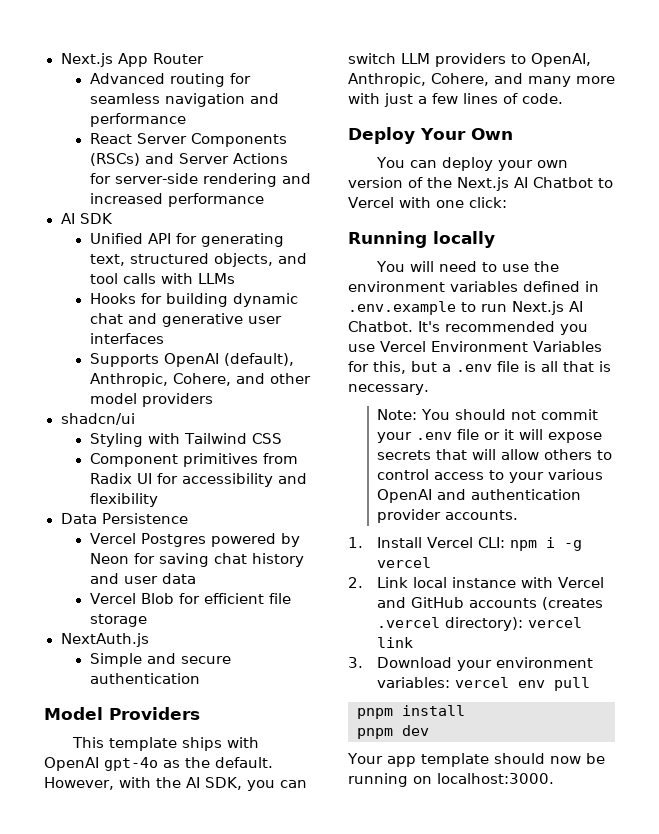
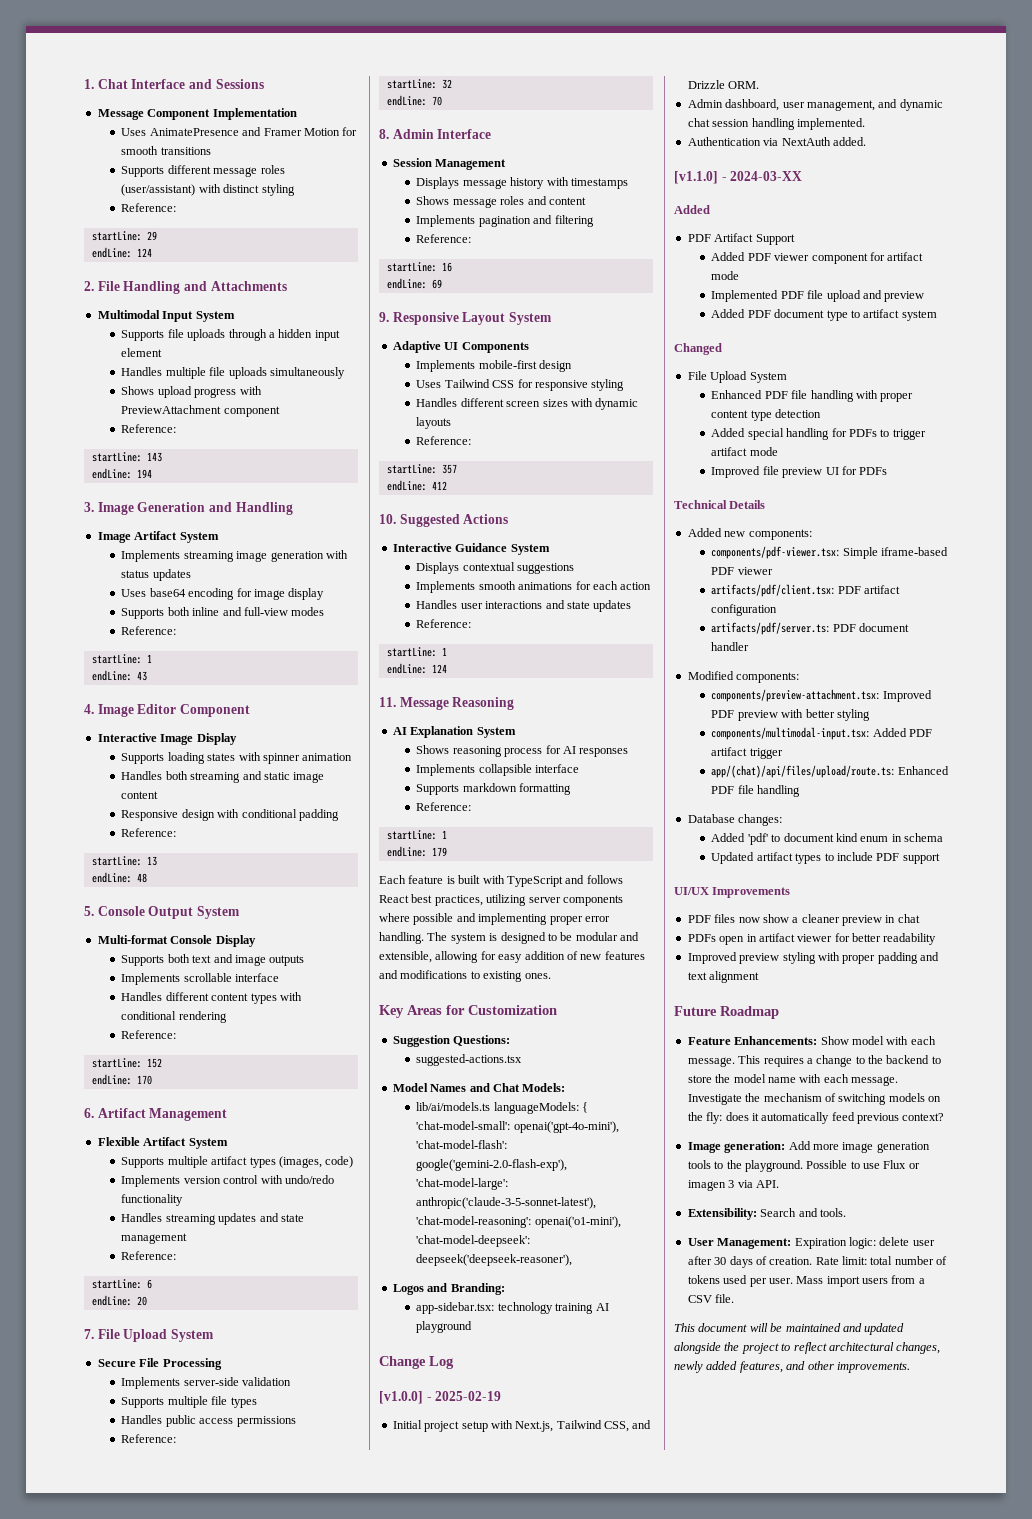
[60,53,204,67] [89,73,251,87] [89,93,279,107] [89,113,186,127] [89,133,287,147] [89,153,288,166] [89,173,311,187] [89,193,264,207] [60,213,113,224] [89,233,284,247] [89,253,307,267] [89,273,235,284] [89,293,298,307] [89,313,282,327] [89,333,164,344] [89,353,294,367] [89,373,311,387] [89,393,213,407] [60,413,135,425] [89,433,282,447] [89,453,298,467] [89,473,307,487] [89,493,158,507] [60,513,188,524] [89,533,300,547] [89,553,304,567] [89,573,196,584] [89,593,291,604] [89,614,147,627] [60,633,149,647] [89,653,231,667] [89,673,200,684] [44,707,200,720] [71,737,259,751] [44,757,273,771] [44,777,307,791] [348,53,591,67] [348,73,615,87] [348,93,563,107] [348,127,513,144] [375,157,568,171] [348,177,613,191] [348,197,507,208] [348,231,495,248] [375,261,559,272] [348,281,599,292] [348,301,583,315] [348,321,588,335] [348,341,602,352] [348,361,611,374] [348,384,429,395] [377,409,599,420] [377,429,603,443] [377,449,613,460] [377,469,604,483] [377,489,582,503] [377,509,519,523] [348,537,583,551] [377,557,432,568] [348,577,605,588] [377,597,604,610] [377,617,583,631] [377,637,414,648] [348,657,594,671] [377,677,591,691] [357,705,465,719] [357,725,429,739] [347,753,605,767] [348,773,554,787] Next.js App Router // Advanced routing for seamless navigation and performance // React Server Components (RSCs) and Server Actions for server-side rendering and increased performance // AI SDK // Unified API for generating text, structured objects, and tool calls with LLMs // Hooks for building dynamic chat and generative user interfaces // Supports OpenAI (default), Anthropic, Cohere, and other model providers // shadcn/ui // Styling with Tailwind CSS // Component primitives from Radix UI for accessibility and flexibility // Data Persistence // Vercel Postgres powered by Neon for saving chat history and user data // Vercel Blob for efficient file storage // NextAuth.js // Simple and secure authentication // Model Providers // This template ships with OpenAI gpt-4o as the default. However, with the AI SDK, you can switch LLM providers to OpenAI, Anthropic, Cohere, and many more with just a few lines of code. // Deploy Your Own // You can deploy your own version of the Next.js AI Chatbot to Vercel with one click: // Running locally // You will need to use the environment variables defined in .env.example to run Next.js AI Chatbot. It's recommended you use Vercel Environment Variables for this, but a .env file is all that is necessary. // Note: You should not commit your .env file or it will expose secrets that will allow others to control access to your various OpenAI and authentication provider accounts. // 1. Install Vercel CLI: npm i -g vercel // 2. Link local instance with Vercel and GitHub accounts (creates .vercel directory): vercel link // 3. Download your environment variables: vercel env pull // pnpm install // pnpm dev // Your app template should now be running on localhost:3000. -> [84,79,264,89] [97,108,297,120] [121,127,358,136] [121,146,211,155] [121,165,285,177] [121,184,295,196] [121,203,177,212] [91,231,157,241] [91,247,152,258] [84,281,287,294] [97,310,235,322] [121,329,340,341] [121,348,163,357] [121,367,345,379] [121,386,262,398] [121,405,280,417] [121,424,177,433] [91,452,162,462] [91,468,152,479] [84,502,293,515] [97,531,219,543] [121,550,348,562] [121,569,191,581] [121,588,325,600] [121,607,325,619] [121,626,177,635] [91,654,152,664] [91,670,147,681] [84,704,250,717] [97,733,237,745] [121,752,353,764] [121,771,325,783] [121,791,159,799] [121,809,339,821] [121,828,177,837] [91,856,157,866] [91,872,147,883] [84,906,240,919] [97,935,256,947] [121,954,305,966] [121,973,280,985] [121,992,302,1004] [121,1011,227,1023] [121,1030,177,1039] [91,1058,162,1068] [91,1074,152,1085] [84,1108,228,1121] [97,1137,228,1149] [121,1156,354,1168] [121,1175,334,1187] [121,1194,184,1206] [121,1213,304,1225] [121,1233,188,1244] [121,1251,177,1260] [91,1279,152,1289] [91,1295,147,1306] [84,1329,214,1342] [97,1358,222,1370] [121,1377,292,1389] [121,1396,257,1408] [121,1415,296,1427] [121,1434,177,1443] [386,79,452,89] [386,95,442,106] [379,129,492,139] [392,158,507,170] [416,177,628,189] [416,196,586,208] [416,215,594,227] [416,234,472,243] [386,262,452,272] [386,278,442,289] [379,312,552,325] [392,341,529,353] [416,360,573,372] [416,379,625,391] [416,398,639,410] [416,417,452,429] [416,436,472,445] [386,464,457,474] [386,480,447,491] [379,514,509,527] [392,543,550,555] [416,562,575,574] [416,581,652,593] [416,600,632,612] [416,619,472,628] [386,647,447,657] [386,663,447,674] [379,697,515,710] [392,726,516,738] [416,745,629,757] [416,764,580,776] [416,783,572,795] [416,802,472,811] [386,830,447,840] [386,846,447,857] [379,875,623,887] [379,894,623,906] [379,913,610,925] [379,932,639,944] [379,951,645,963] [379,970,551,982] [379,1005,557,1018] [392,1035,511,1047] [416,1054,523,1066] [392,1083,566,1092] [416,1102,589,1114] [416,1121,619,1133] [416,1140,508,1149] [416,1159,568,1171] [416,1178,509,1190] [416,1197,597,1209] [416,1216,621,1228] [416,1235,531,1247] [416,1254,573,1266] [392,1283,505,1295] [416,1302,609,1314] [416,1321,473,1333] [379,1356,454,1369] [379,1391,502,1404] [392,1420,652,1432] [687,80,760,89] [687,99,943,111] [687,118,865,130] [687,137,866,146] [674,171,803,184] [674,205,710,214] [687,233,795,245] [711,252,924,264] [711,271,740,280] [711,290,925,302] [711,309,937,321] [674,343,722,355] [687,371,787,383] [711,390,914,402] [711,409,822,421] [711,428,926,440] [711,447,778,456] [711,466,888,478] [674,500,766,509] [687,528,812,540] [711,546,949,559] [711,567,773,575] [711,584,901,597] [711,604,778,616] [711,622,910,635] [711,642,750,651] [687,671,800,683] [711,689,932,702] [711,709,870,721] [711,727,933,740] [711,747,783,759] [711,765,949,778] [711,785,801,797] [687,814,783,826] [711,833,944,845] [711,852,940,864] [674,887,791,898] [687,914,920,926] [687,933,937,945] [687,952,939,964] [687,971,760,983] [674,1006,779,1019] [687,1036,936,1045] [687,1055,941,1067] [687,1074,898,1086] [687,1093,941,1105] [687,1112,945,1124] [687,1141,930,1153] [687,1160,920,1172] [687,1180,779,1191] [687,1208,846,1220] [687,1237,935,1249] [687,1256,948,1268] [687,1275,925,1287] [687,1294,735,1303] [674,1323,905,1335] [674,1342,941,1354] [674,1361,910,1373] 1. Chat Interface and Sessions // Message Component Implementation // Uses AnimatePresence and Framer Motion for smooth transitions // Supports different message roles (user/assistant) with distinct styling // Reference: // startLine: 29 // endLine: 124 // 2. File Handling and Attachments // Multimodal Input System // Supports file uploads through a hidden input element // Handles multiple file uploads simultaneously // Shows upload progress with PreviewAttachment component // Reference: // startLine: 143 // endLine: 194 // 3. Image Generation and Handling // Image Artifact System // Implements streaming image generation with status updates // Uses base64 encoding for image display // Supports both inline and full-view modes // Reference: // startLine: 1 // endLine: 43 // 4. Image Editor Component // Interactive Image Display // Supports loading states with spinner animation // Handles both streaming and static image content // Responsive design with conditional padding // Reference: // startLine: 13 // endLine: 48 // 5. Console Output System // Multi-format Console Display // Supports both text and image outputs // Implements scrollable interface // Handles different content types with conditional rendering // Reference: // startLine: 152 // endLine: 170 // 6. Artifact Management // Flexible Artifact System // Supports multiple artifact types (images, code) // Implements version control with undo/redo functionality // Handles streaming updates and state management // Reference: // startLine: 6 // endLine: 20 // 7. File Upload System // Secure File Processing // Implements server-side validation // Supports multiple file types // Handles public access permissions // Reference: // startLine: 32 // endLine: 70 // 8. Admin Interface // Session Management // Displays message history with timestamps // Shows message roles and content // Implements pagination and filtering // Reference: // startLine: 16 // endLine: 69 // 9. Responsive Layout System // Adaptive UI Components // Implements mobile-first design // Uses Tailwind CSS for responsive styling // Handles different screen sizes with dynamic layouts // Reference: // startLine: 357 // endLine: 412 // 10. Suggested Actions // Interactive Guidance System // Displays contextual suggestions // Implements smooth animations for each action // Handles user interactions and state updates // Reference: // startLine: 1 // endLine: 124 // 11. Message Reasoning // AI Explanation System // Shows reasoning process for AI responses // Implements collapsible interface // Supports markdown formatting // Reference: // startLine: 1 // endLine: 179 // Each feature is built with TypeScript and follows React best practices, utilizing server components where possible and implementing proper error handling. The system is designed to be modular and extensible, allowing for easy addition of new features and modifications to existing ones. // Key Areas for Customization // Suggestion Questions: // suggested-actions.tsx // Model Names and Chat Models: // lib/ai/models.ts languageModels: { 'chat-model-small': openai('gpt-4o-mini'), 'chat-model-flash': google('gemini-2.0-flash-exp'), 'chat-model-large': anthropic('claude-3-5-sonnet-latest'), 'chat-model-reasoning': openai('o1-mini'), 'chat-model-deepseek': deepseek('deepseek-reasoner'), // Logos and Branding: // app-sidebar.tsx: technology training AI playground // Change Log // [v1.0.0] - 2025-02-19 // Initial project setup with Next.js, Tailwind CSS, and Drizzle ORM. // Admin dashboard, user management, and dynamic chat session handling implemented. // Authentication via NextAuth added. // [v1.1.0] - 2024-03-XX // Added // PDF Artifact Support // Added PDF viewer component for artifact mode // Implemented PDF file upload and preview // Added PDF document type to artifact system // Changed // File Upload System // Enhanced PDF file handling with proper content type detection // Added special handling for PDFs to trigger artifact mode // Improved file preview UI for PDFs // Technical Details // Added new components: // components/pdf-viewer.tsx: Simple iframe-based PDF viewer // artifacts/pdf/client.tsx: PDF artifact configuration // artifacts/pdf/server.ts: PDF document handler // Modified components: // components/preview-attachment.tsx: Improved PDF preview with better styling // components/multimodal-input.tsx: Added PDF artifact trigger // app/(chat)/api/files/upload/route.ts: Enhanced PDF file handling // Database changes: // Added 'pdf' to document kind enum in schema // Updated artifact types to include PDF support // UI/UX Improvements // PDF files now show a cleaner preview in chat // PDFs open in artifact viewer for better readability // Improved preview styling with proper padding and text alignment // Future Roadmap // Feature Enhancements: Show model with each message. This requires a change to the backend to store the model name with each message. Investigate the mechanism of switching models on the fly: does it automatically feed previous context? // Image generation: Add more image generation tools to the playground. Possible to use Flux or imagen 3 via API. // Extensibility: Search and tools. // User Management: Expiration logic: delete user after 30 days of creation. Rate limit: total number of tokens used per user. Mass import users from a CSV file. // This document will be maintained and updated alongside the project to reflect architectural changes, newly added features, and other improvements.

